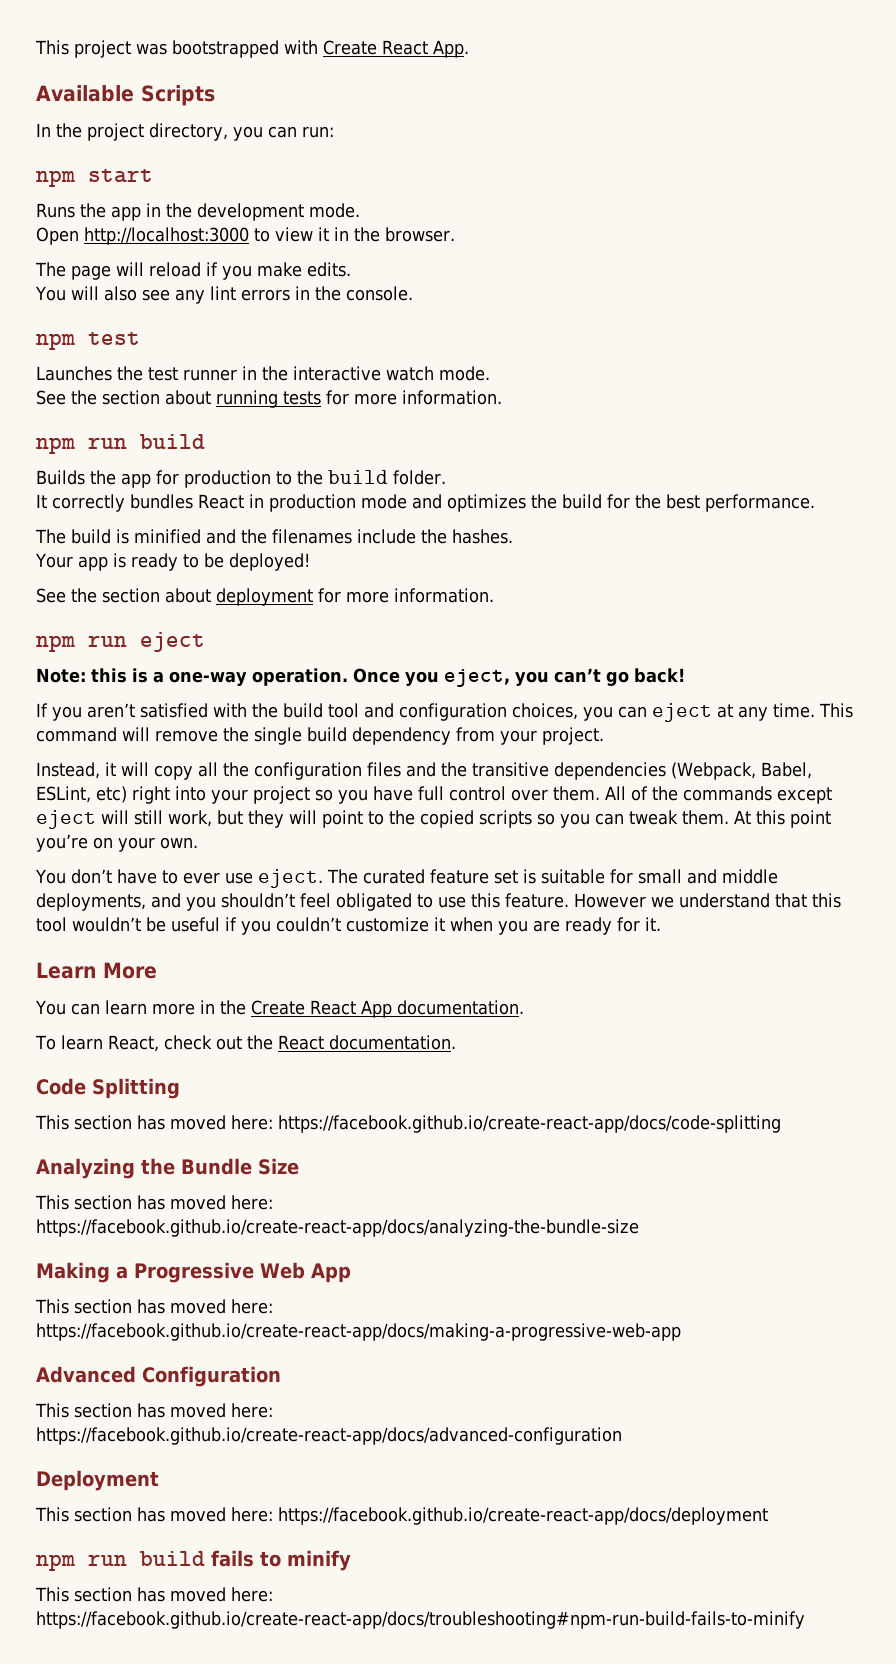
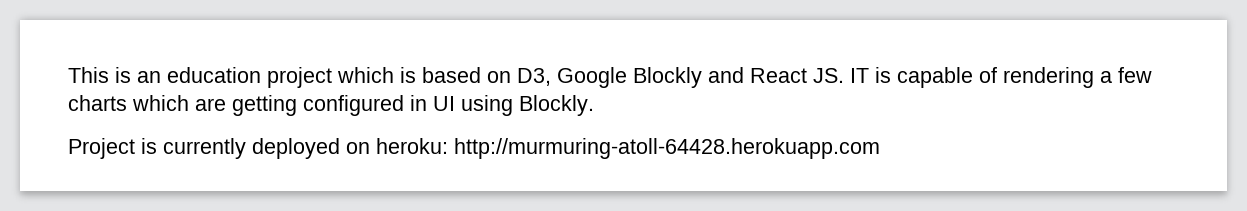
[35,40,469,58] [36,85,215,106] [36,123,334,141] [36,169,153,187] [36,203,360,221] [36,227,455,245] [35,262,351,280] [35,286,413,304] [36,332,140,350] [36,366,490,381] [36,390,502,408] [36,434,205,454] [36,470,446,488] [36,494,815,512] [35,529,513,544] [35,553,310,571] [36,588,494,606] [36,632,205,652] [36,668,685,687] [36,703,853,722] [36,727,604,745] [36,762,812,780] [36,786,832,804] [36,810,831,829] [36,834,198,852] [35,869,778,888] [36,893,841,911] [36,917,661,935] [36,962,157,979] [35,1000,524,1018] [35,1035,456,1052] [36,1078,180,1099] [35,1115,781,1133] [36,1158,299,1179] [35,1195,273,1210] [36,1219,639,1237] [36,1262,351,1283] [35,1299,273,1314] [36,1323,681,1341] [36,1366,281,1387] [35,1403,273,1418] [36,1427,622,1445] [36,1470,159,1491] [35,1507,768,1525] [36,1550,351,1571] [35,1587,273,1602] [36,1611,805,1629] This project was bootstrapped with Create React App. // Available Scripts // In the project directory, you can run: // npm start // Runs the app in the development mode. // Open http://localhost:3000 to view it in the browser. // The page will reload if you make edits. // You will also see any lint errors in the console. // npm test // Launches the test runner in the interactive watch mode. // See the section about running tests for more information. // npm run build // Builds the app for production to the build folder. // It correctly bundles React in production mode and optimizes the build for the best performance. // The build is minified and the filenames include the hashes. // Your app is ready to be deployed! // See the section about deployment for more information. // npm run eject // Note: this is a one-way operation. Once you eject, you can’t go back! // If you aren’t satisfied with the build tool and configuration choices, you can eject at any time. This command will remove the single build dependency from your project. // Instead, it will copy all the configuration files and the transitive dependencies (Webpack, Babel, ESLint, etc) right into your project so you have full control over them. All of the commands except eject will still work, but they will point to the copied scripts so you can tweak them. At this point you’re on your own. // You don’t have to ever use eject. The curated feature set is suitable for small and middle deployments, and you shouldn’t feel obligated to use this feature. However we understand that this tool wouldn’t be useful if you couldn’t customize it when you are ready for it. // Learn More // You can learn more in the Create React App documentation. // To learn React, check out the React documentation. // Code Splitting // This section has moved here: https://facebook.github.io/create-react-app/docs/code-splitting // Analyzing the Bundle Size // This section has moved here: https://facebook.github.io/create-react-app/docs/analyzing-the-bundle-size // Making a Progressive Web App // This section has moved here: https://facebook.github.io/create-react-app/docs/making-a-progressive-web-app // Advanced Configuration // This section has moved here: https://facebook.github.io/create-react-app/docs/advanced-configuration // Deployment // This section has moved here: https://facebook.github.io/create-react-app/docs/deployment // npm run build fails to minify // This section has moved here: https://facebook.github.io/create-react-app/docs/troubleshooting#npm-run-build-fails-to-minify -> [68,67,1152,88] [68,95,594,116] [68,138,880,159] This is an education project which is based on D3, Google Blockly and React JS. IT is capable of rendering a few charts which are getting configured in UI using Blockly. // Project is currently deployed on heroku: http://murmuring-atoll-64428.herokuapp.com

